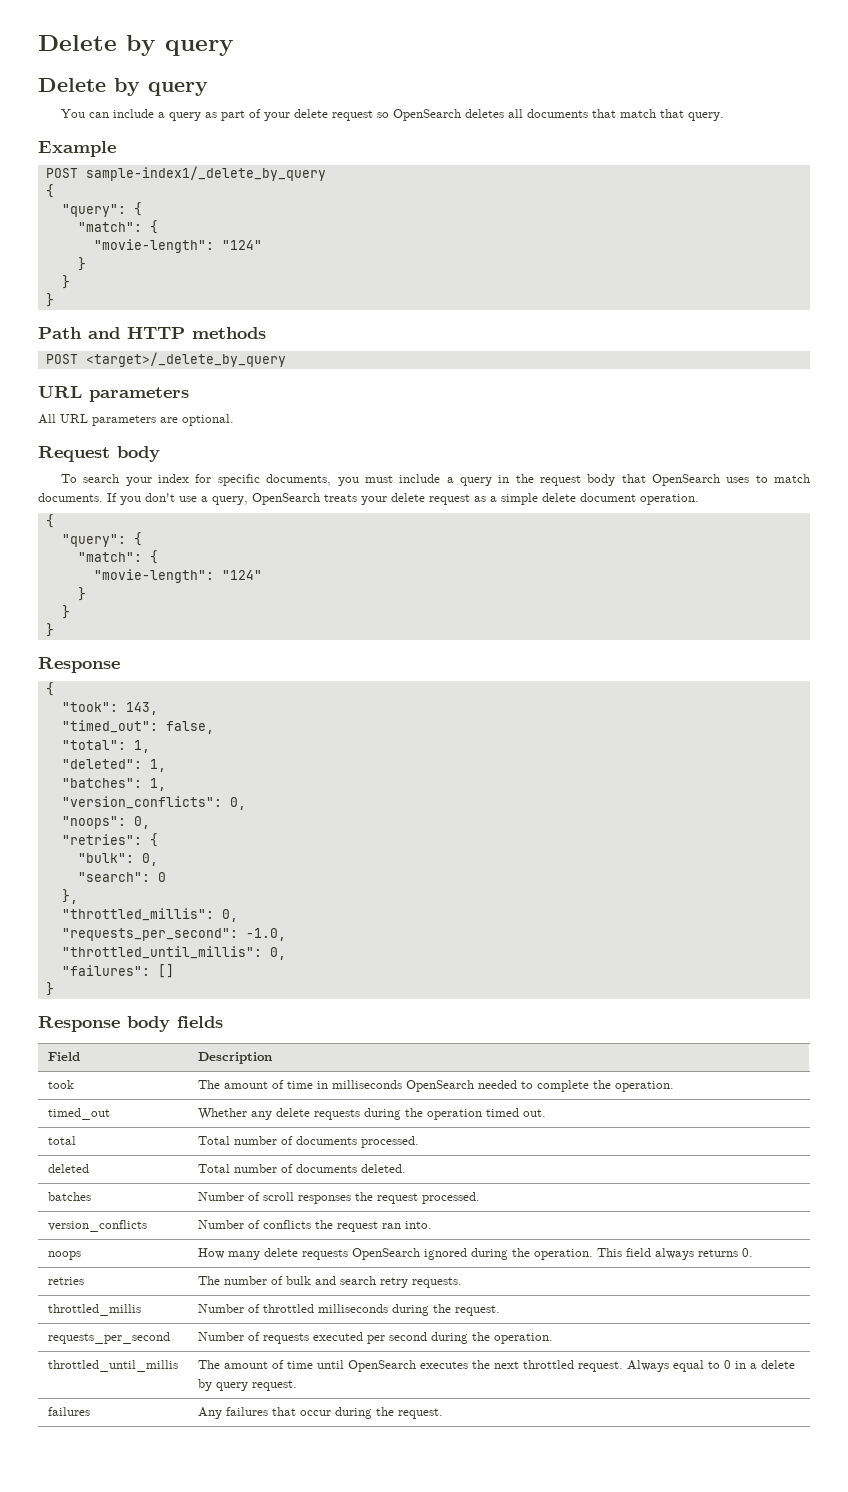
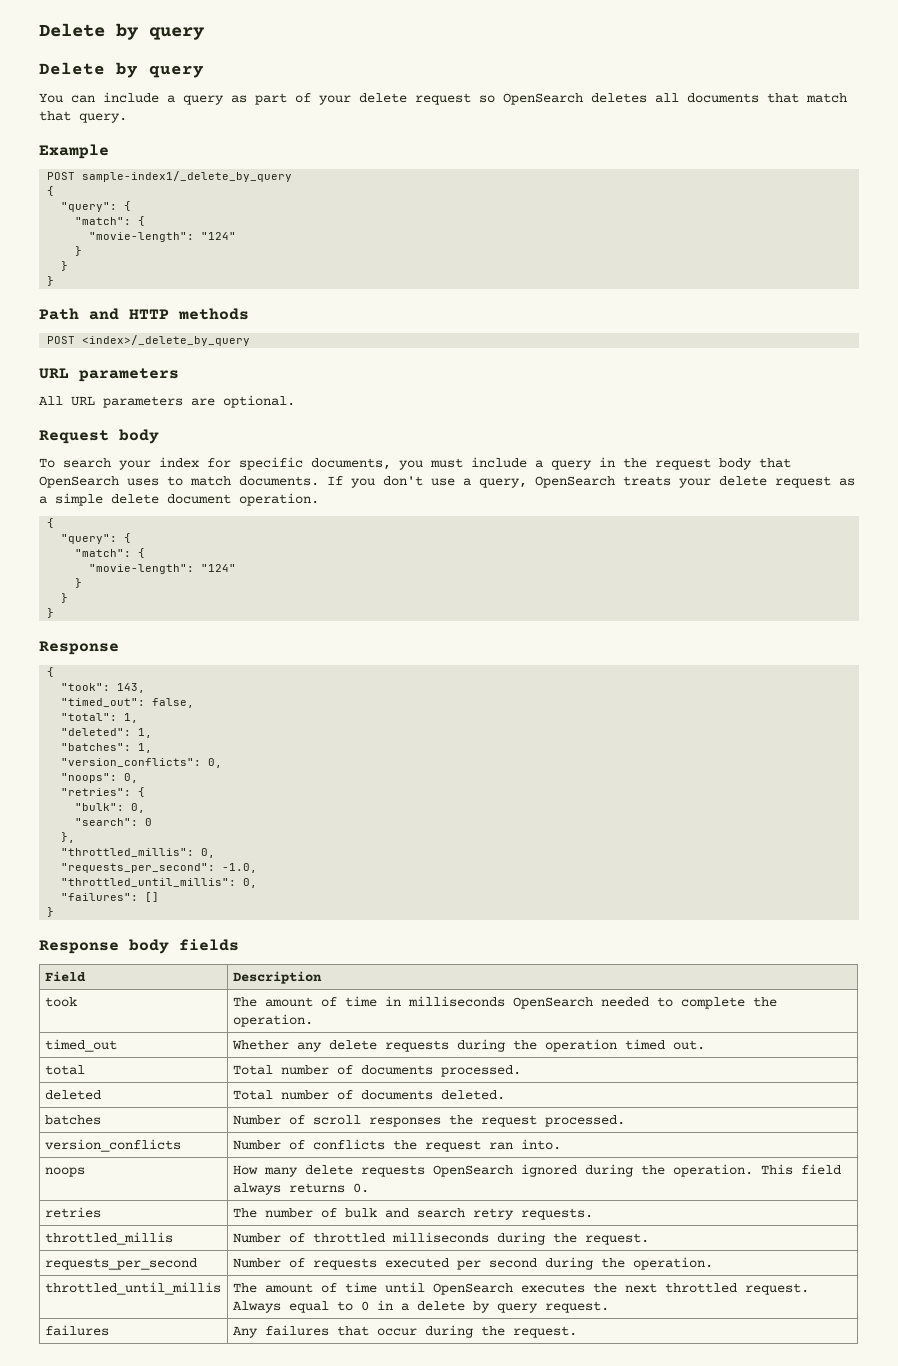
[85,352,286,367] <target>/_delete_by_query -> [82,335,251,346] <index>/_delete_by_query

